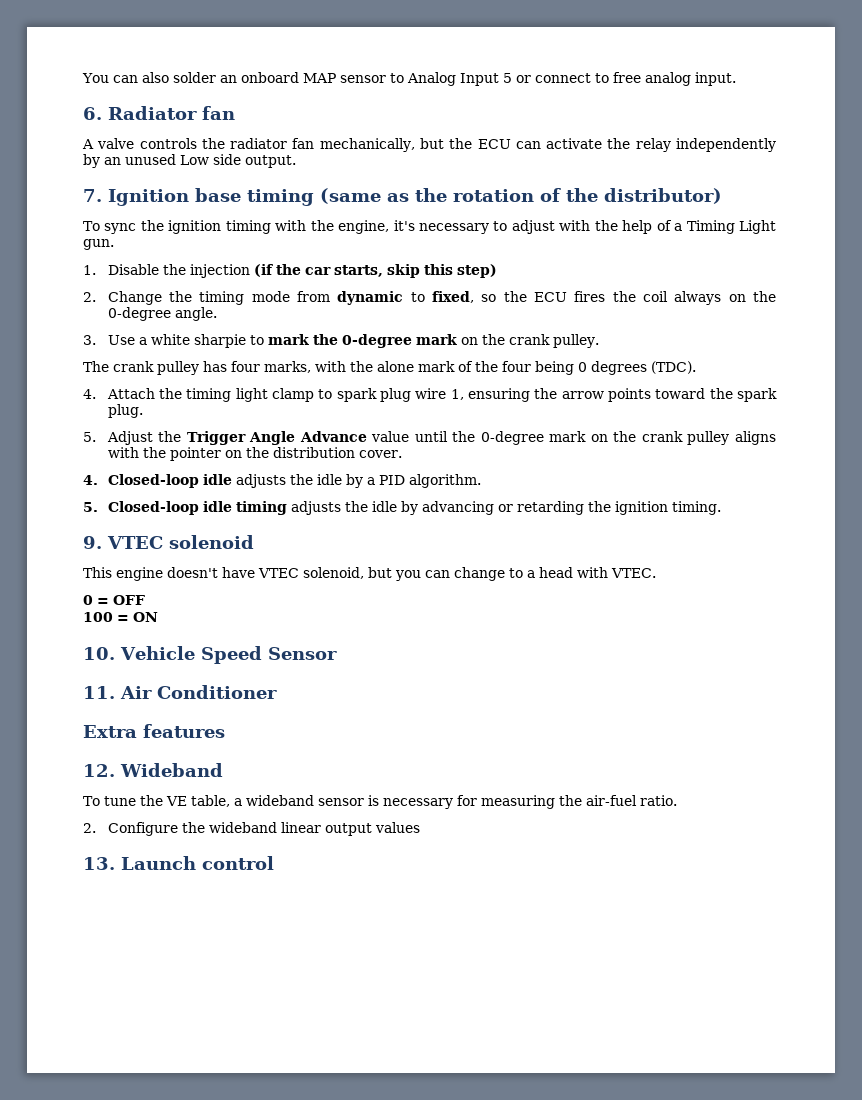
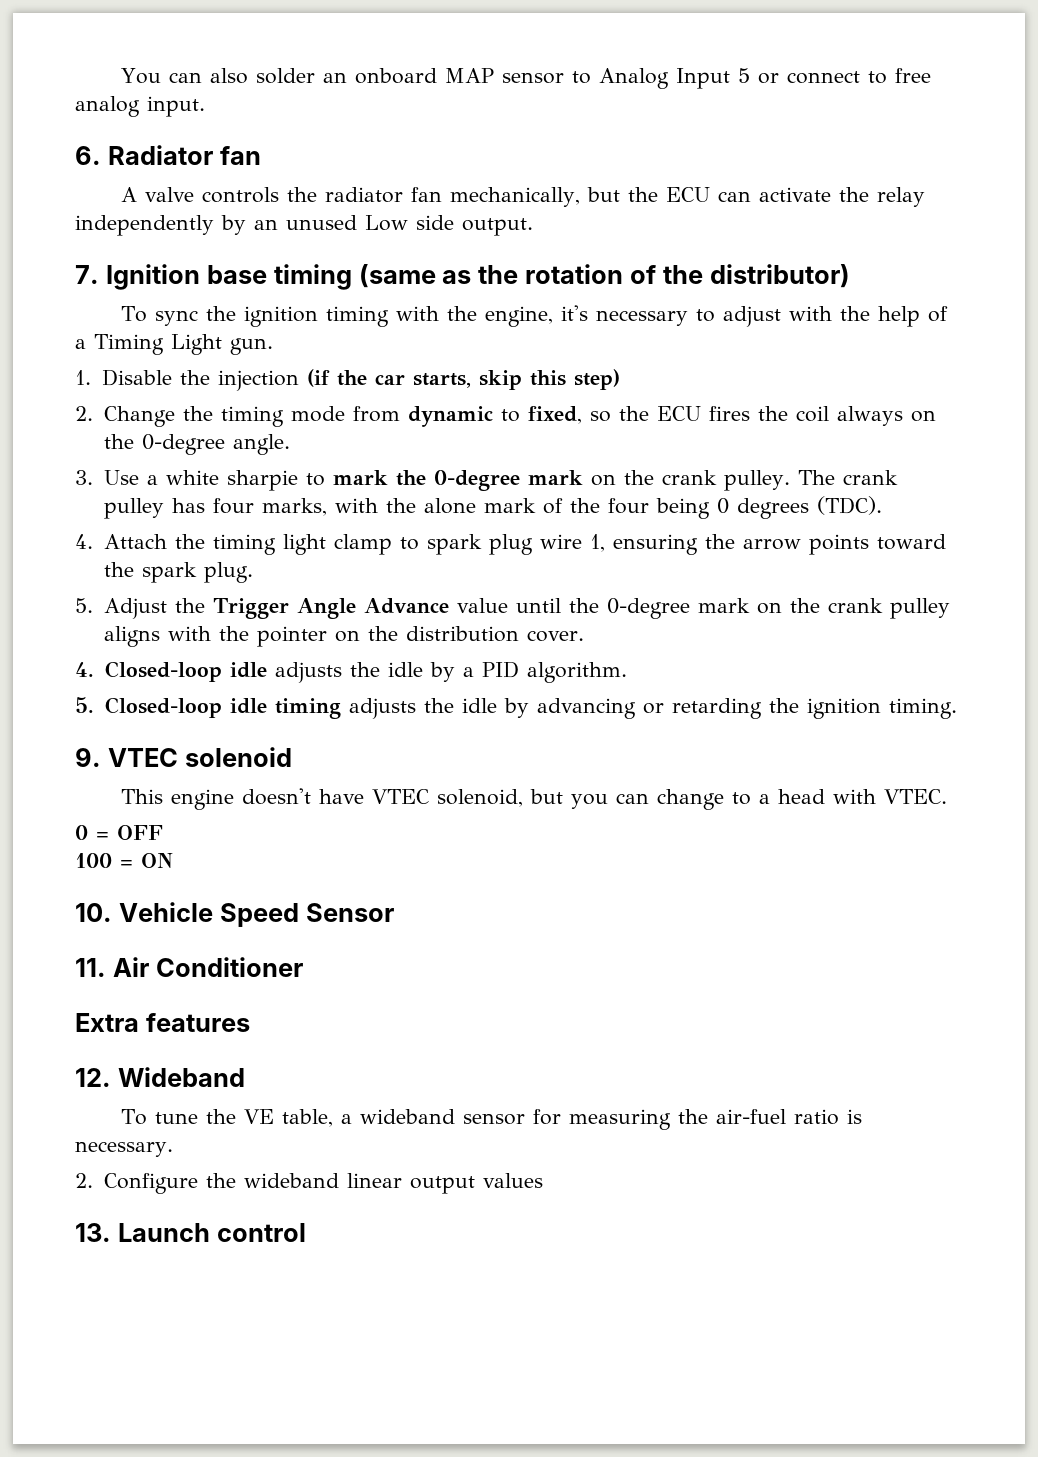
(599, 341) // -> (790, 480) none
[367,795,453,809] is necessary -> (526, 1119) none
[639,795,677,806] ratio. -> [794,1109,863,1125] [75,1141,173,1157] ratio is necessary.

